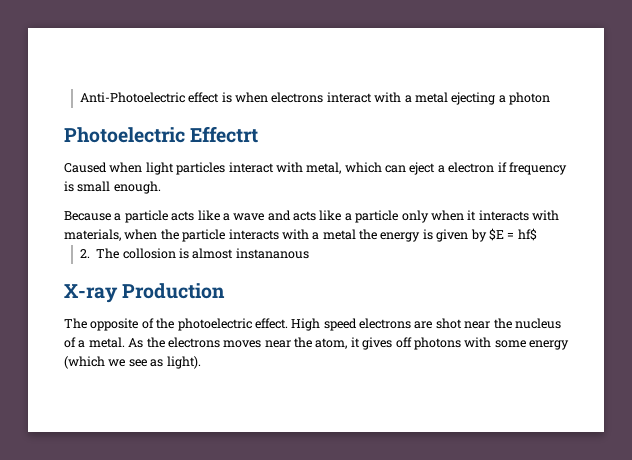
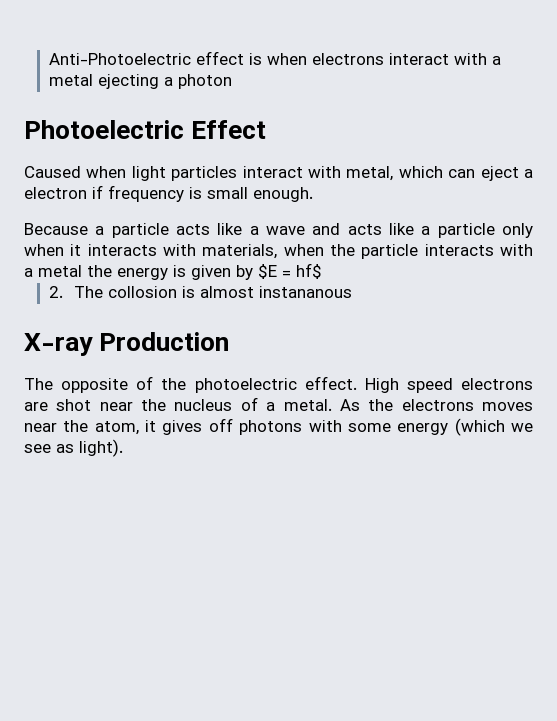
[190,126,259,143] Effectrt -> [191,120,267,139] Effect

